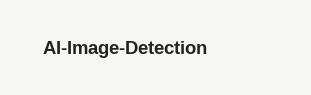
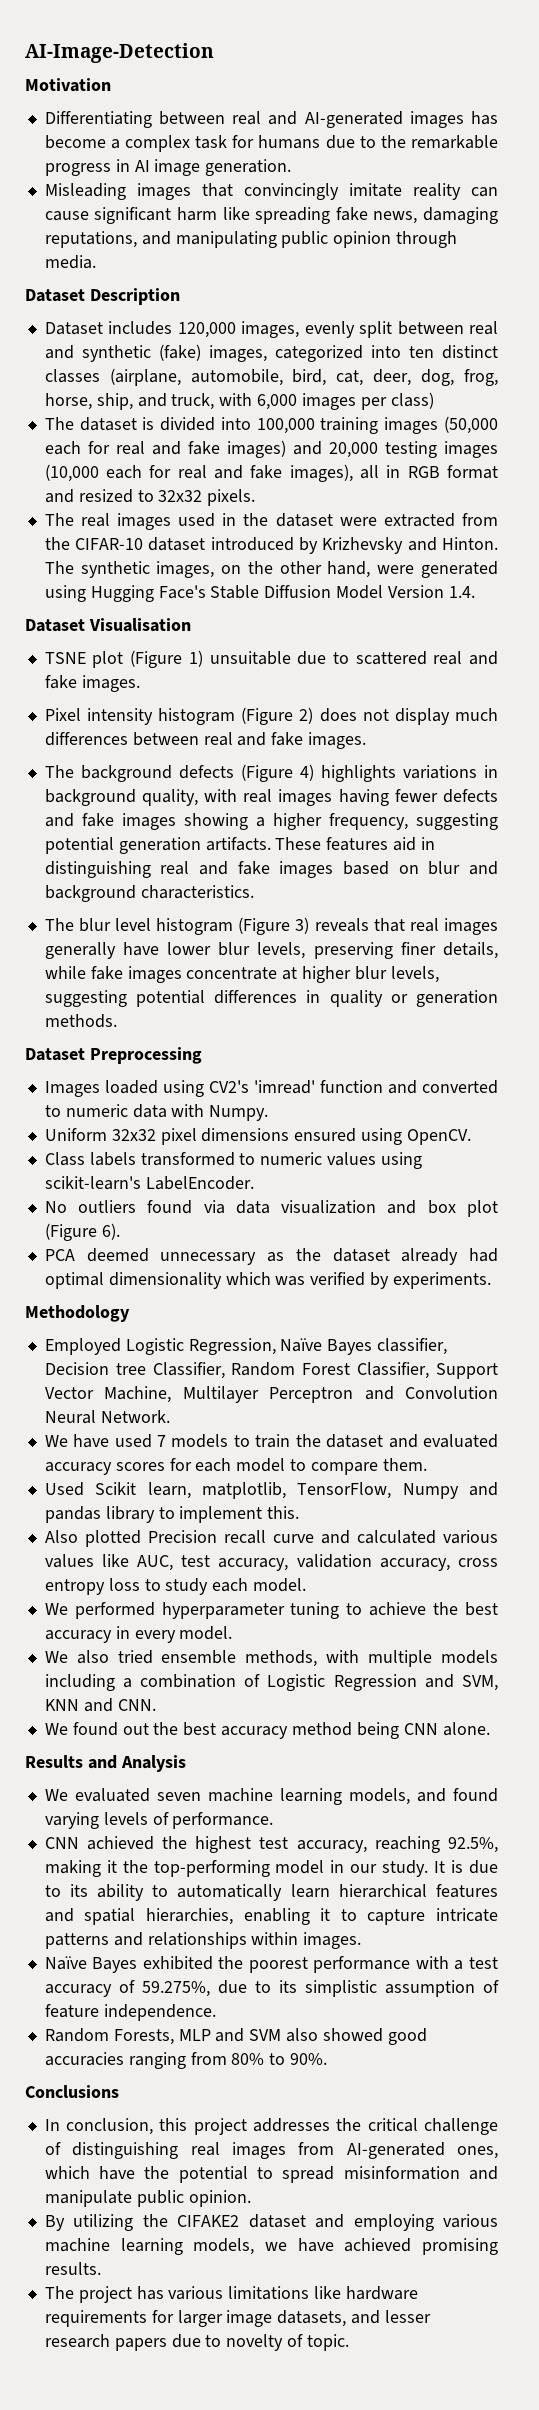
(207, 49) none -> [25,78,111,92] [44,111,498,128] [44,135,498,152] [44,159,292,176] [44,183,499,200] [44,207,499,224] [44,231,458,248] [44,255,96,269] [25,288,180,305] [44,321,498,338] [44,344,498,362] [44,368,499,386] [44,392,434,410] [44,416,498,434] [44,440,499,458] [44,464,498,482] [44,489,256,506] [44,513,498,530] [44,537,498,554] [44,561,498,578] [44,585,475,602] [25,618,191,632] [44,650,498,668] [44,675,140,692] [44,707,498,725] [44,732,367,749] [44,764,498,782] [44,789,499,806] [44,813,498,830] [44,837,435,854] [44,861,498,878] [44,885,254,902] [44,917,498,935] [44,942,499,959] [44,966,439,983] [44,990,498,1007] [44,1014,117,1028] [25,1047,202,1064] [44,1080,498,1097] [44,1104,269,1121] [44,1128,471,1145] [44,1152,422,1169] [44,1176,254,1190] [44,1200,498,1217] [44,1223,120,1241] [44,1248,498,1265] [44,1272,491,1289] [25,1305,130,1322] [44,1338,448,1355] [44,1362,499,1379] [44,1386,498,1403] [44,1410,170,1424] [44,1434,498,1448] [44,1458,427,1475] [44,1482,499,1499] [44,1506,300,1523] [44,1530,498,1547] [44,1554,499,1571] [44,1578,307,1595] [44,1602,499,1619] [44,1626,233,1643] [44,1650,499,1667] [44,1674,499,1691] [44,1698,156,1712] [44,1722,490,1739] [25,1755,186,1772] [44,1788,498,1805] [44,1812,274,1829] [44,1836,498,1853] [44,1860,499,1877] [44,1884,498,1901] [44,1908,499,1925] [44,1932,362,1949] [44,1956,498,1973] [44,1980,499,1997] [44,2004,216,2021] [44,2028,427,2045] [44,2052,328,2069] [25,2085,119,2098] [44,2118,498,2135] [44,2142,499,2159] [44,2166,498,2183] [44,2190,251,2207] [44,2214,498,2231] [44,2238,498,2255] [44,2262,101,2275] [44,2286,418,2303] [44,2310,431,2327] [44,2334,349,2351] // Motivation // Differentiating between real and AI-generated images has become a complex task for humans due to the remarkable progress in AI image generation. // Misleading images that convincingly imitate reality can cause significant harm like spreading fake news, damaging reputations, and manipulating public opinion through media. // Dataset Description // Dataset includes 120,000 images, evenly split between real and synthetic (fake) images, categorized into ten distinct classes (airplane, automobile, bird, cat, deer, dog, frog, horse, ship, and truck, with 6,000 images per class) // The dataset is divided into 100,000 training images (50,000 each for real and fake images) and 20,000 testing images (10,000 each for real and fake images), all in RGB format and resized to 32x32 pixels. // The real images used in the dataset were extracted from the CIFAR-10 dataset introduced by Krizhevsky and Hinton. The synthetic images, on the other hand, were generated using Hugging Face's Stable Diffusion Model Version 1.4. // Dataset Visualisation // TSNE plot (Figure 1) unsuitable due to scattered real and fake images. // Pixel intensity histogram (Figure 2) does not display much differences between real and fake images. // The background defects (Figure 4) highlights variations in background quality, with real images having fewer defects and fake images showing a higher frequency, suggesting potential generation artifacts. These features aid in distinguishing real and fake images based on blur and background characteristics. // The blur level histogram (Figure 3) reveals that real images generally have lower blur levels, preserving finer details, while fake images concentrate at higher blur levels, suggesting potential differences in quality or generation methods. // Dataset Preprocessing // Images loaded using CV2's 'imread' function and converted to numeric data with Numpy. // Uniform 32x32 pixel dimensions ensured using OpenCV. // Class labels transformed to numeric values using scikit-learn's LabelEncoder. // No outliers found via data visualization and box plot (Figure 6). // PCA deemed unnecessary as the dataset already had optimal dimensionality which was verified by experiments. // Methodology // Employed Logistic Regression, Naïve Bayes classifier, Decision tree Classifier, Random Forest Classifier, Support Vector Machine, Multilayer Perceptron and Convolution Neural Network. // We have used 7 models to train the dataset and evaluated accuracy scores for each model to compare them. // Used Scikit learn, matplotlib, TensorFlow, Numpy and pandas library to implement this. // Also plotted Precision recall curve and calculated various values like AUC, test accuracy, validation accuracy, cross entropy loss to study each model. // We performed hyperparameter tuning to achieve the best accuracy in every model. // We also tried ensemble methods, with multiple models including a combination of Logistic Regression and SVM, KNN and CNN. // We found out the best accuracy method being CNN alone. // Results and Analysis // We evaluated seven machine learning models, and found varying levels of performance. // CNN achieved the highest test accuracy, reaching 92.5%, making it the top-performing model in our study. It is due to its ability to automatically learn hierarchical features and spatial hierarchies, enabling it to capture intricate patterns and relationships within images. // Naïve Bayes exhibited the poorest performance with a test accuracy of 59.275%, due to its simplistic assumption of feature independence. // Random Forests, MLP and SVM also showed good accuracies ranging from 80% to 90%. // Conclusions // In conclusion, this project addresses the critical challenge of distinguishing real images from AI-generated ones, which have the potential to spread misinformation and manipulate public opinion. // By utilizing the CIFAKE2 dataset and employing various machine learning models, we have achieved promising results. // The project has various limitations like hardware requirements for larger image datasets, and lesser research papers due to novelty of topic.

